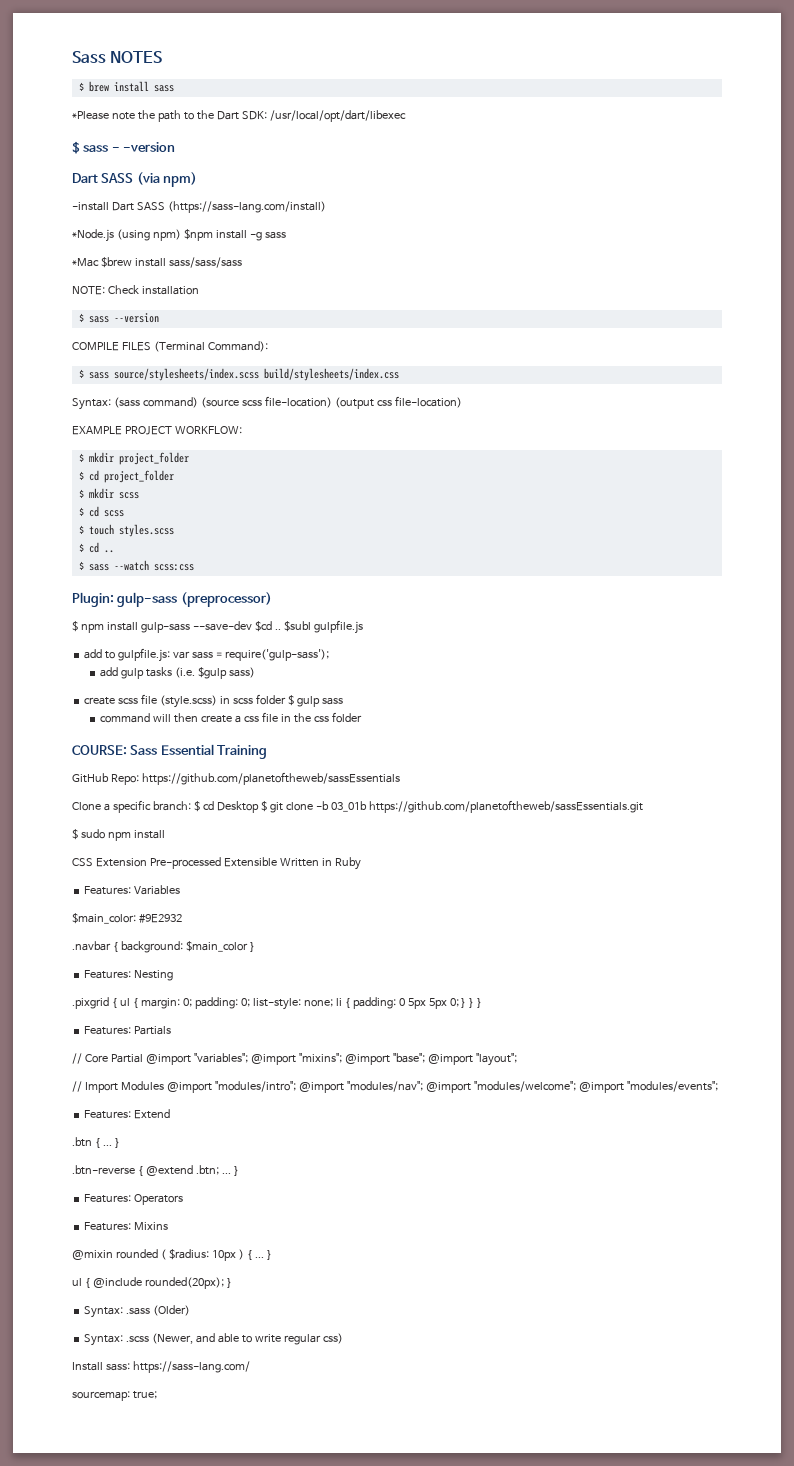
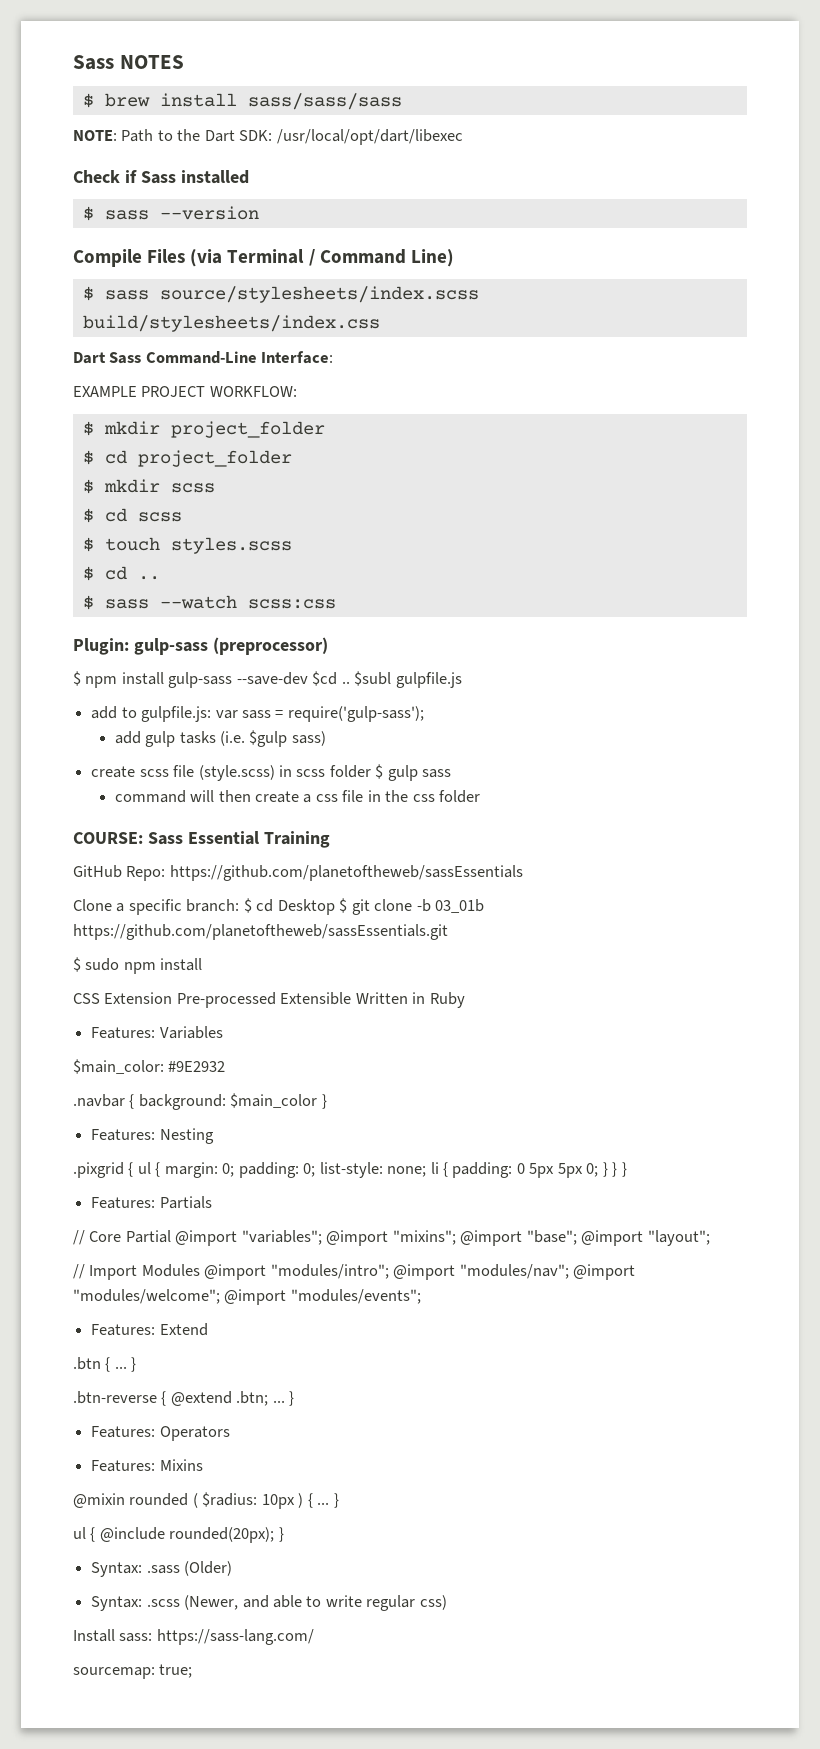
[153,85,174,92] [72,110,181,122] sass // *Please note the path -> [247,93,402,110] [73,129,154,142] sass/sass/sass // NOTE: Path
[72,141,176,154] [72,172,198,187] [72,201,326,213] [72,229,286,242] [72,257,242,268] [72,285,199,295] [78,313,159,323] [72,341,268,352] [78,368,399,381] [72,396,462,410] $ sass - -version // Dart SASS (via npm) // -install Dart SASS (https://sass-lang.com/install) // *Node.js (using npm) $npm install -g sass // *Mac $brew install sass/sass/sass // NOTE: Check installation // $ sass --version // COMPILE FILES (Terminal Command): // $ sass source/stylesheets/index.scss build/stylesheets/index.css // Syntax: (sass command) (source scss file-location) (output css file-location) -> [73,170,249,184] [82,206,259,221] [73,249,454,267] [82,286,479,303] [82,315,380,332] [73,351,334,364] Check if Sass installed // $ sass --version // Compile Files (via Terminal / Command Line) // $ sass source/stylesheets/index.scss build/stylesheets/index.css // Dart Sass Command-Line Interface:

